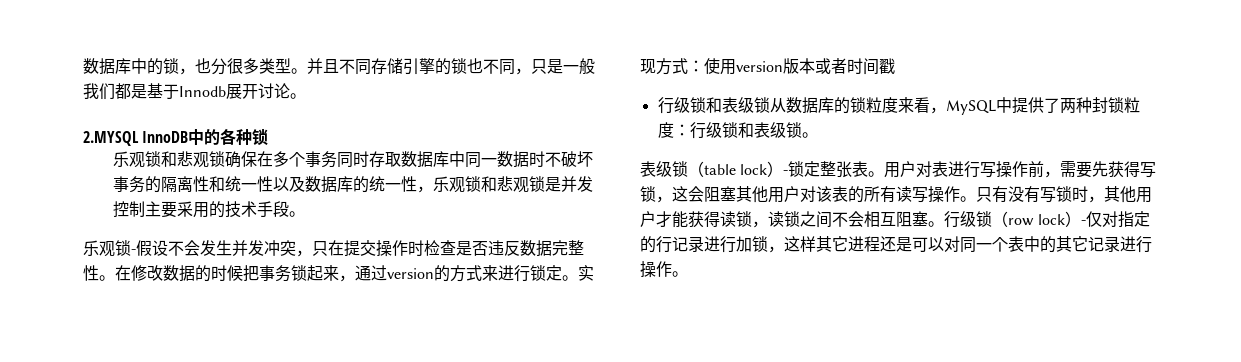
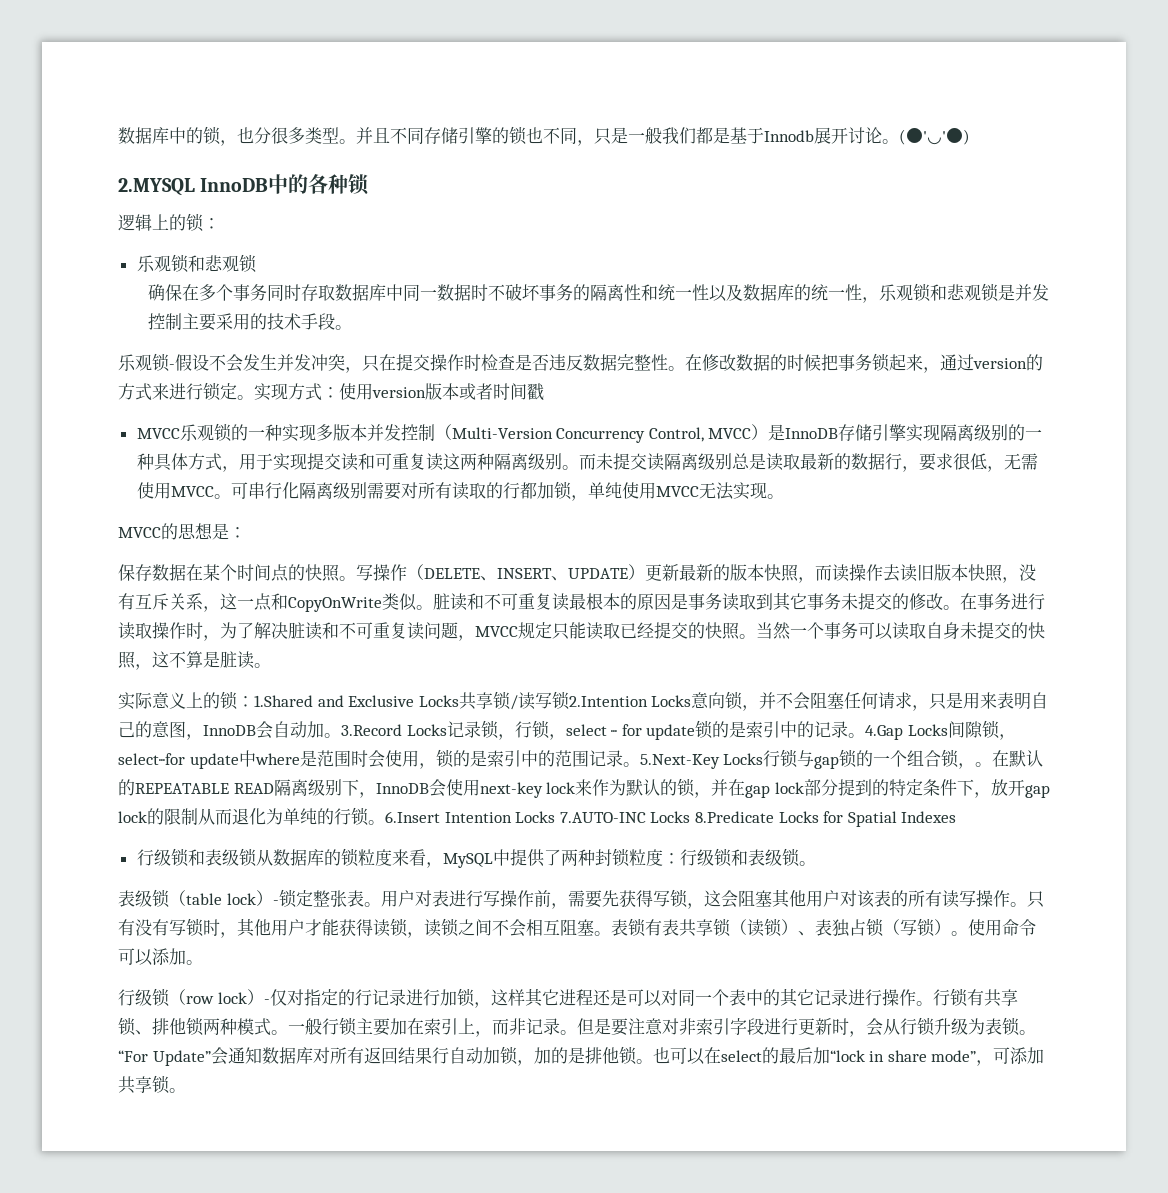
(306, 96) none -> [899,128,970,145] (●'◡'●)
[112,151,225,168] // 乐观锁和悲观锁 -> [118,213,220,232] [136,254,257,273] // 逻辑上的锁： // 乐观锁和悲观锁 //
(895, 66) none -> [136,423,1043,443] [136,453,1038,472] [136,481,784,501] [118,523,246,540] [118,564,1036,583] [118,592,1045,612] [118,622,1045,641] [118,651,271,670] [118,691,1049,711] [118,720,1016,740] [118,749,1044,769] [118,778,1050,798] [118,807,957,827] // MVCC乐观锁的一种实现多版本并发控制（Multi-Version Concurrency Control, MVCC）是InnoDB存储引擎实现隔离级别的一种具体方式，用于实现提交读和可重复读这两种隔离级别。而未提交读隔离级别总是读取最新的数据行，要求很低，无需使用MVCC。可串行化隔离级别需要对所有读取的行都加锁，单纯使用MVCC无法实现。 // MVCC的思想是： // 保存数据在某个时间点的快照。写操作（DELETE、INSERT、UPDATE）更新最新的版本快照，而读操作去读旧版本快照，没有互斥关系，这一点和CopyOnWrite类似。脏读和不可重复读最根本的原因是事务读取到其它事务未提交的修改。在事务进行读取操作时，为了解决脏读和不可重复读问题，MVCC规定只能读取已经提交的快照。当然一个事务可以读取自身未提交的快照，这不算是脏读。 // 实际意义上的锁：1.Shared and Exclusive Locks共享锁/读写锁2.Intention Locks意向锁，并不会阻塞任何请求，只是用来表明自己的意图，InnoDB会自动加。3.Record Locks记录锁，行锁，select ··· for update锁的是索引中的记录。4.Gap Locks间隙锁，select···for update中where是范围时会使用，锁的是索引中的范围记录。5.Next-Key Locks行锁与gap锁的一个组合锁，。在默认的REPEATABLE READ隔离级别下，InnoDB会使用next-key lock来作为默认的锁，并在gap lock部分提到的特定条件下，放开gap lock的限制从而退化为单纯的行锁。6.Insert Intention Locks 7.AUTO-INC Locks 8.Predicate Locks for Spatial Indexes
(944, 224) none -> [611,918,1036,937] [118,948,203,966] 表锁有表共享锁（读锁）、表独占锁（写锁）。使用命令可以添加。 //
(688, 274) none -> [932,988,1018,1007] [118,1017,1036,1037] [118,1046,1045,1066] [118,1075,186,1094] 行锁有共享锁、排他锁两种模式。一般行锁主要加在索引上，而非记录。但是要注意对非索引字段进行更新时，会从行锁升级为表锁。“For Update”会通知数据库对所有返回结果行自动加锁，加的是排他锁。也可以在select的最后加“lock in share mode”，可添加共享锁。

